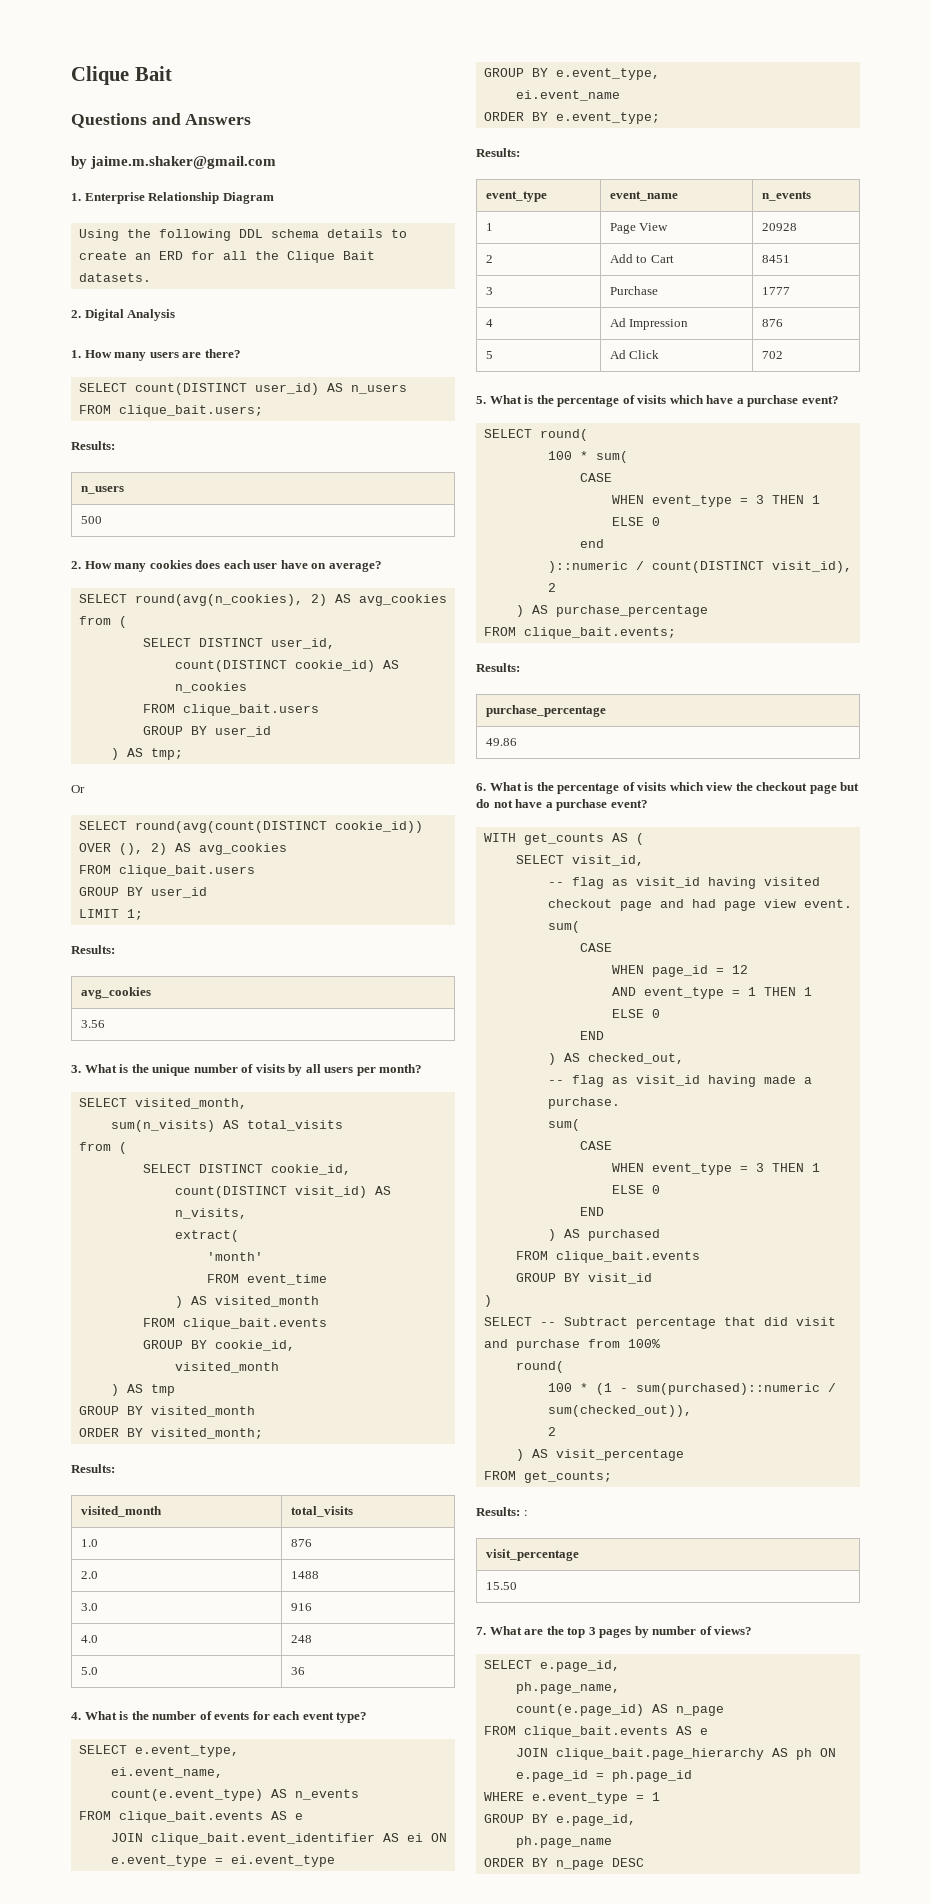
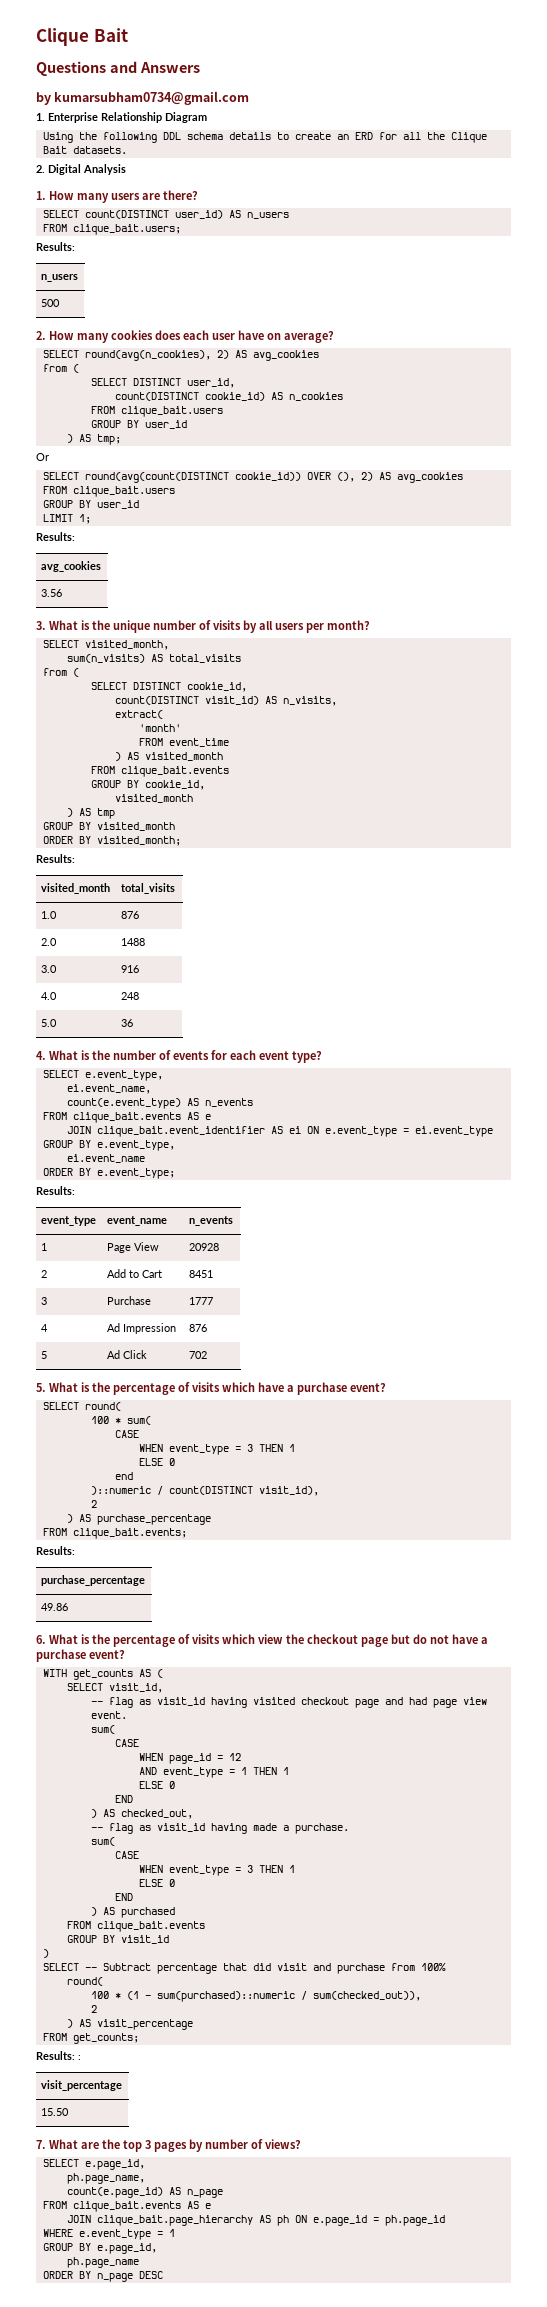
[90,156,277,169] jaime.m.shaker@gmail.com -> [54,91,250,105] kumarsubham0734@gmail.com

